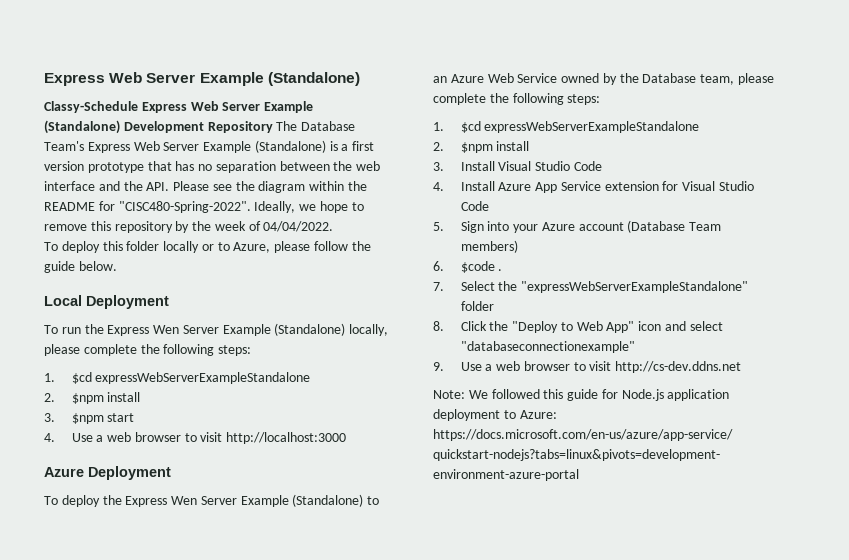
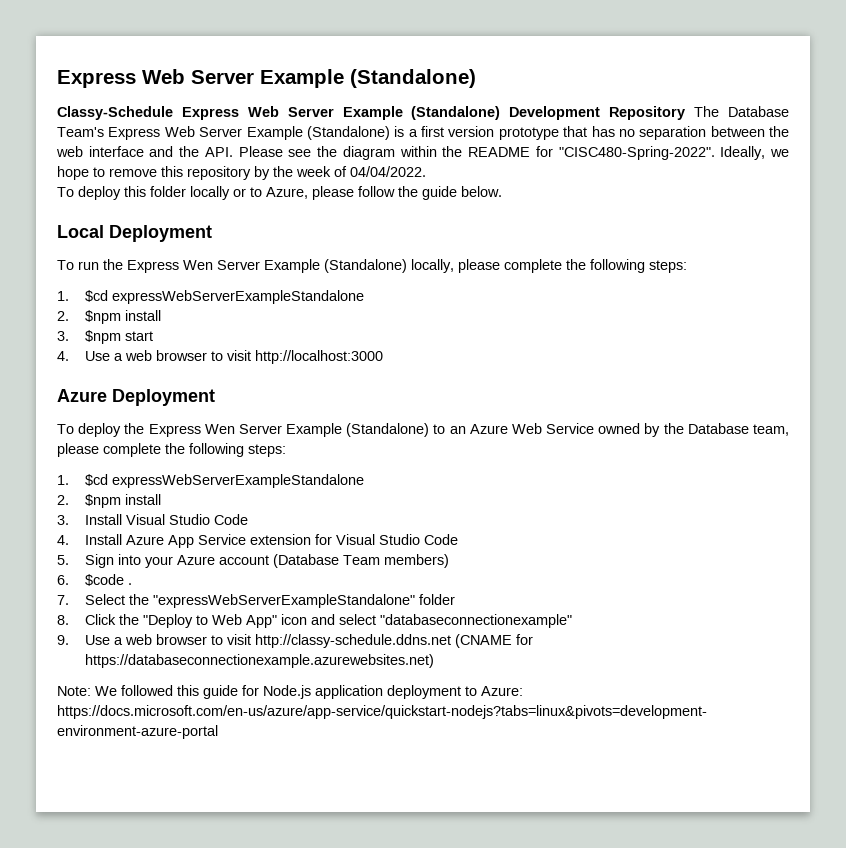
[615,361,742,373] http://cs-dev.ddns.net -> [254,634,533,648] [84,654,434,668] http://classy-schedule.ddns.net (CNAME for https://databaseconnectionexample.azurewebsites.net)

